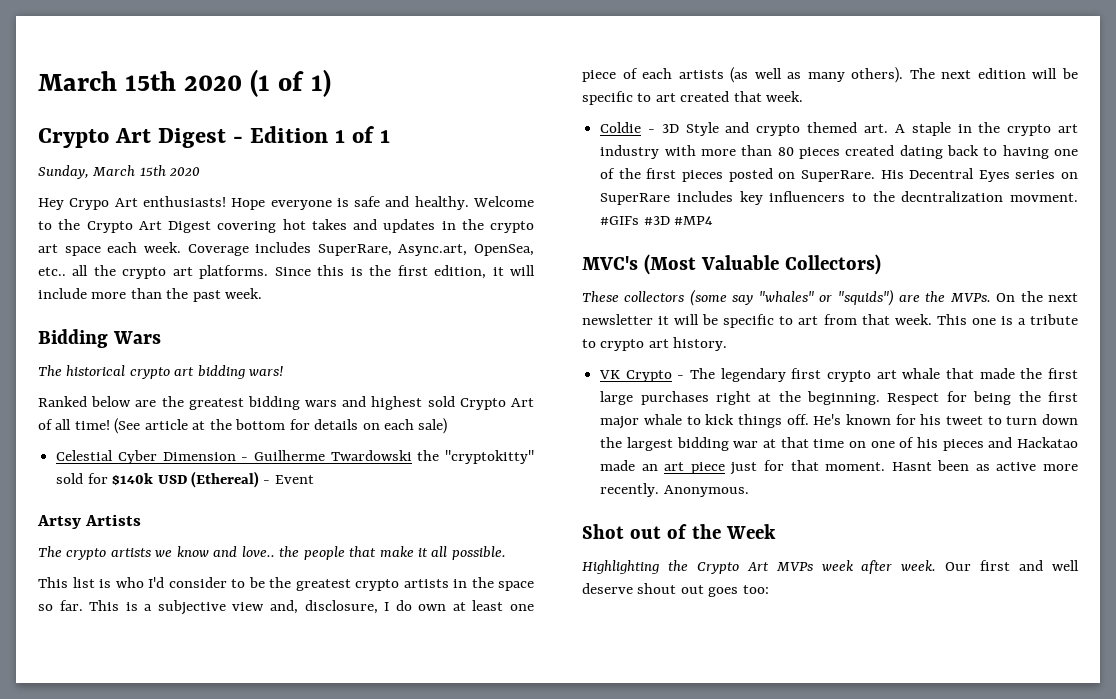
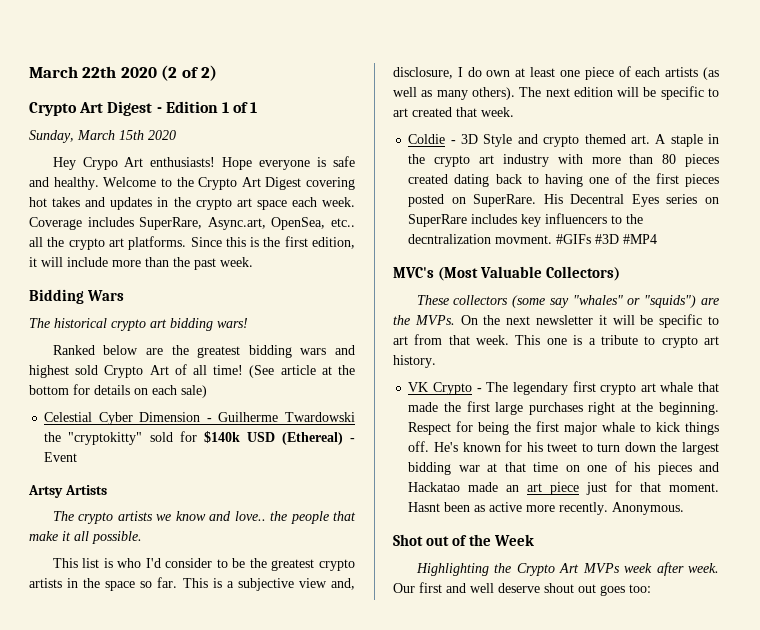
[38,69,331,97] March 15th 2020 (1 of 1) -> [29,65,218,81] March 22th 2020 (2 of 2)

